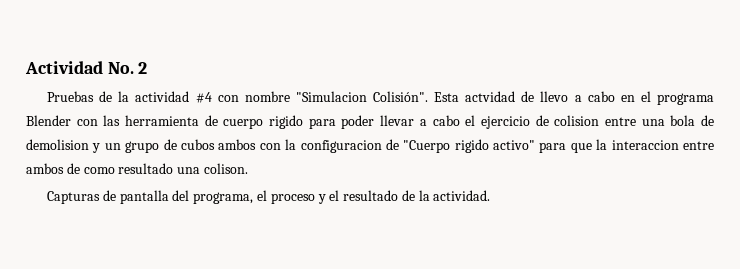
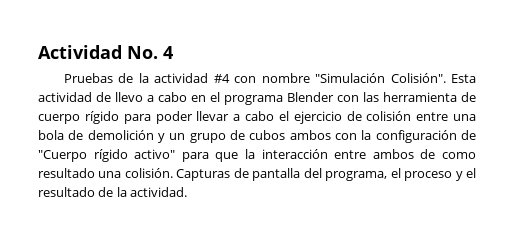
[138,62,148,74] 2 -> [163,46,173,59] 4
[295,91,367,102] "Simulacion -> [315,73,386,83] "Simulación
[465,91,516,102] actvidad -> [38,92,92,102] actividad
[269,115,304,129] rigido -> [84,111,119,124] rígido
[554,115,600,126] colision -> [366,111,412,121] colisión
[26,139,89,150] demolision -> [87,130,154,140] demolición
[300,140,382,153] configuracion -> [375,130,457,143] configuración
[454,139,489,153] rigido -> [93,149,128,162] rígido
[611,140,679,150] interaccion -> [261,149,328,159] interacción
[203,163,248,174] colison. // -> [124,168,173,178] colisión.

